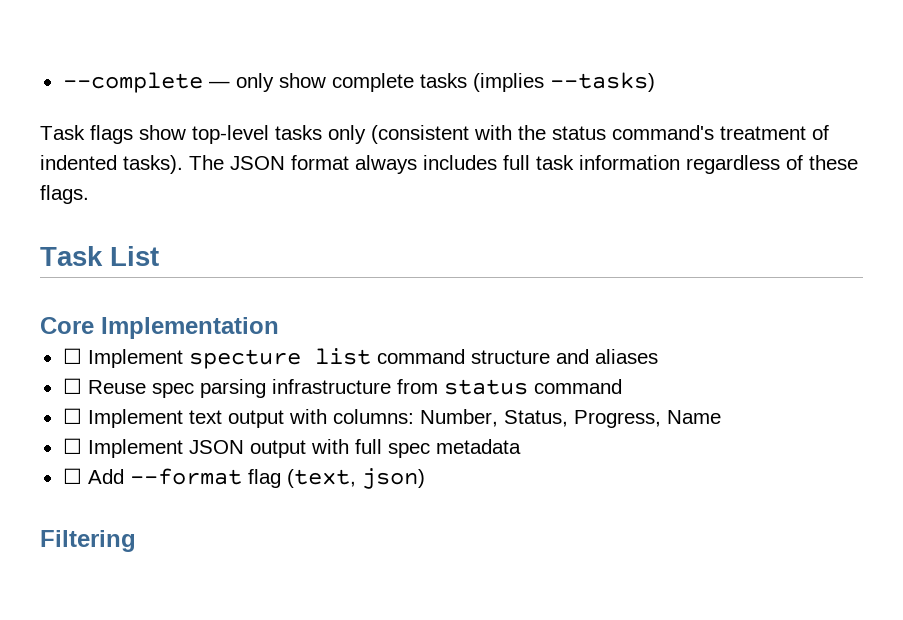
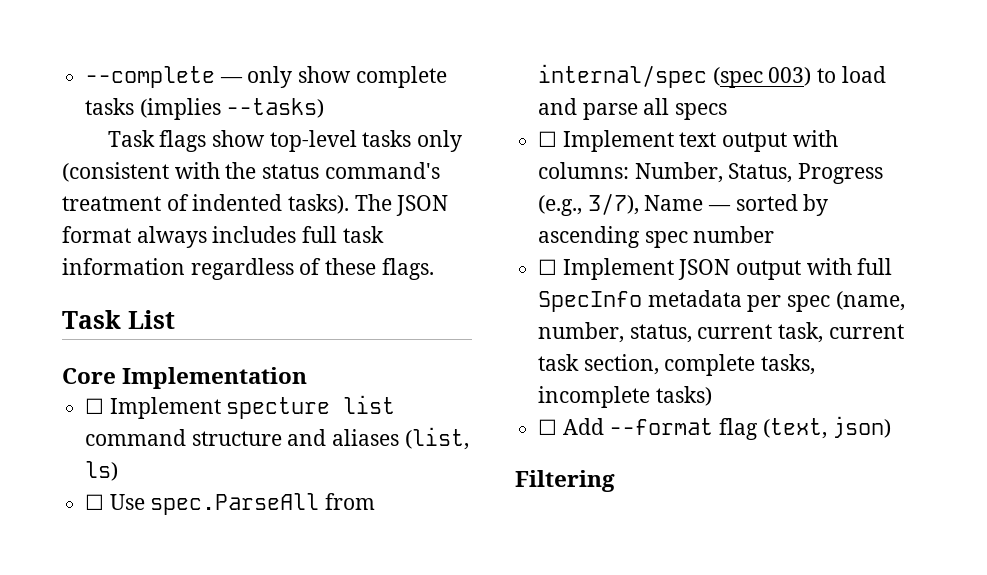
[62,378,622,398] // ☐ Reuse spec parsing infrastructure from status command -> [404,427,469,450] [85,461,119,481] [85,493,376,515] [538,64,886,88] [538,98,728,120] (list, ls) // ☐ Use spec.ParseAll from internal/spec (spec 003) to load and parse all specs
[573,410,721,428] Progress, Name -> [798,163,884,184] [538,193,829,216] [538,226,775,248] Progress (e.g., 3/7), Name — sorted by ascending spec number
[387,439,521,458] spec metadata -> [538,290,905,312] [538,322,904,343] [538,354,816,376] [538,386,712,408] SpecInfo metadata per spec (name, number, status, current task, current task section, complete tasks, incomplete tasks)

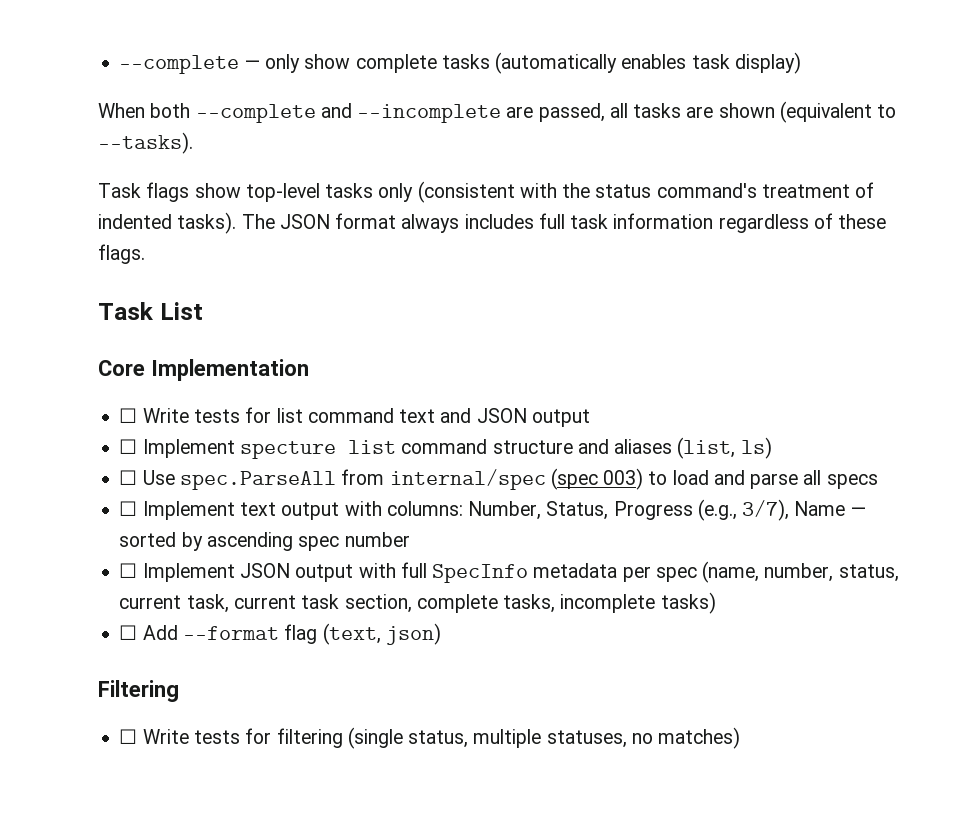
[139,98,325,120] (implies --tasks) -> [495,52,801,74] [98,101,897,123] [98,132,193,154] (automatically enables task display) // When both --complete and --incomplete are passed, all tasks are shown (equivalent to --tasks).
(308, 378) none -> [119,407,590,427] // ☐ Write tests for list command text and JSON output
(615, 481) none -> [119,727,741,749] // ☐ Write tests for filtering (single status, multiple statuses, no matches)

